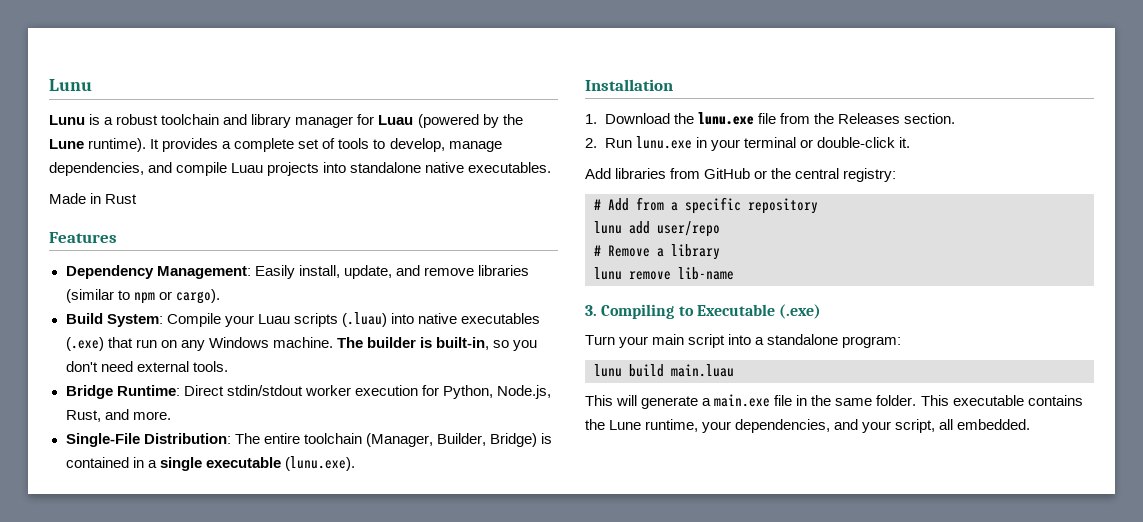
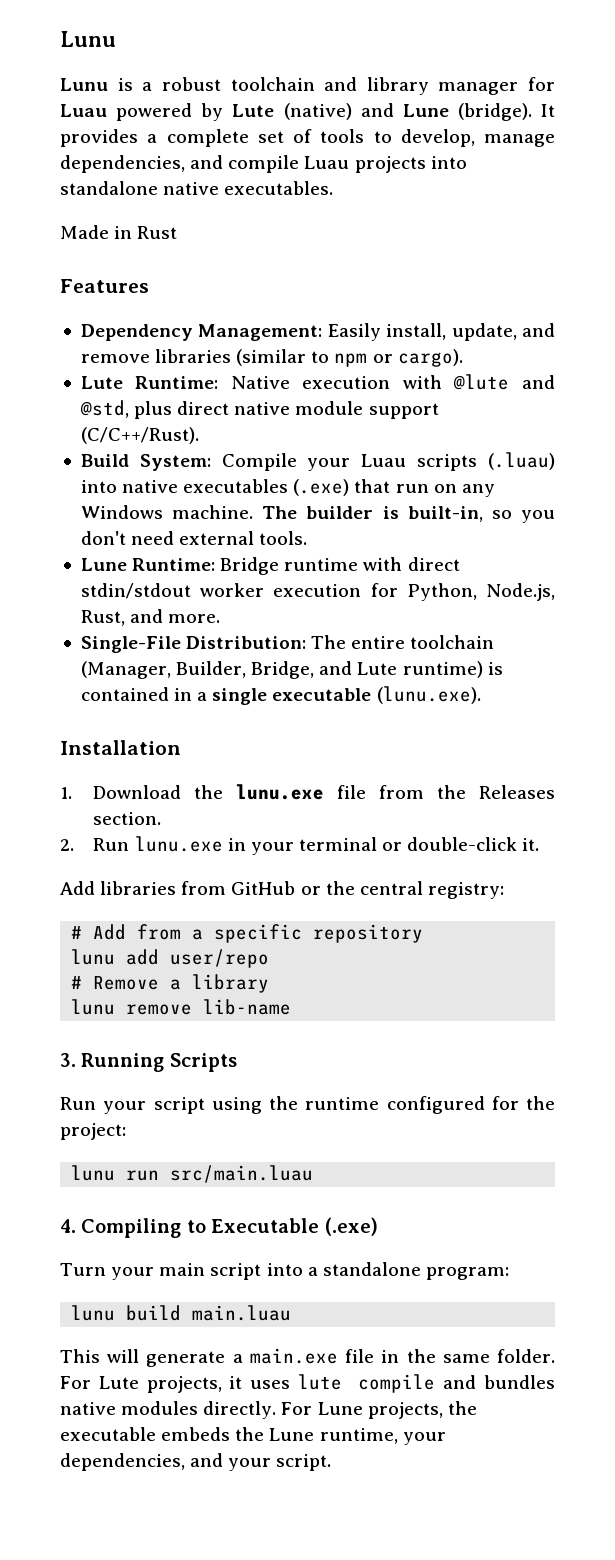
[417,114,523,128] [49,138,147,152] (powered by the Lune runtime). -> [116,103,532,121] powered by Lute (native) and Lune (bridge).
(220, 296) none -> [80,374,555,390] [79,400,439,419] [80,427,199,444] // Lute Runtime: Native execution with @lute and @std, plus direct native module support (C/C++/Rust).
[65,385,224,399] Bridge Runtime: Direct -> [80,557,460,575] Lune Runtime: Bridge runtime with direct
[489,433,537,447] Bridge) -> [251,661,483,679] Bridge, and Lute runtime)
(597, 310) none -> [81,1053,237,1072] [60,1096,555,1114] [60,1123,126,1140] [71,1165,314,1183] [60,1219,76,1233] Running Scripts // Run your script using the runtime configured for the project: // lunu run src/main.luau // 4.
[920,395,1083,406] This executable contains -> [60,1374,555,1393] [60,1401,477,1419] [60,1427,231,1441] For Lute projects, it uses lute compile and bundles native modules directly. For Lune projects, the executable embeds
[895,419,1031,433] script, all embedded. -> [276,1454,332,1471] script.

